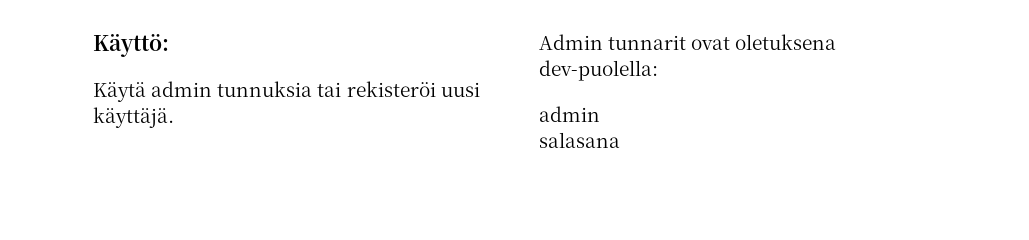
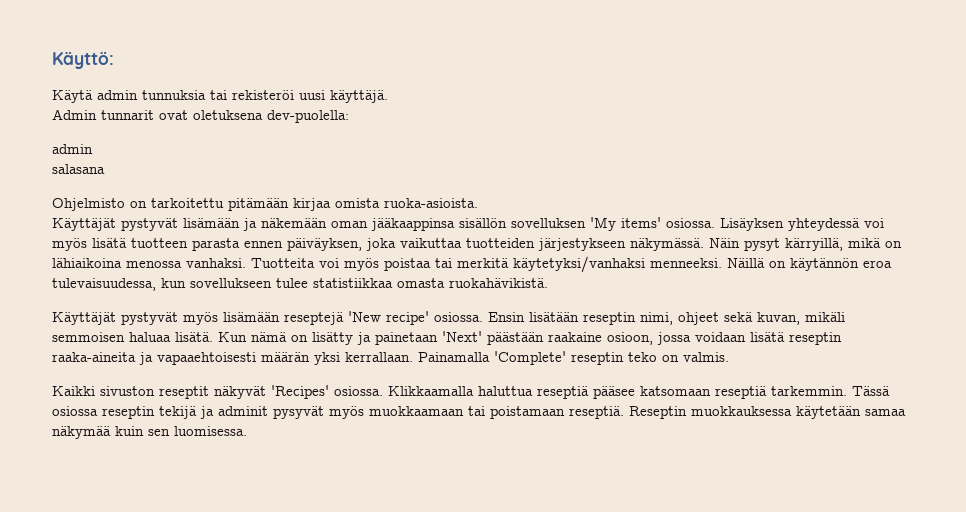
(620, 140) none -> [52,198,478,211] [52,217,884,231] [52,238,902,251] [52,256,892,273] [52,278,548,291] [52,311,845,325] [52,331,842,345] [52,351,729,365] [52,385,890,399] [52,406,906,419] [52,426,247,439] // Ohjelmisto on tarkoitettu pitämään kirjaa omista ruoka-asioista. // Käyttäjät pystyvät lisämään ja näkemään oman jääkaappinsa sisällön sovelluksen 'My items' osiossa. Lisäyksen yhteydessä voi myös lisätä tuotteen parasta ennen päiväyksen, joka vaikuttaa tuotteiden järjestykseen näkymässä. Näin pysyt kärryillä, mikä on lähiaikoina menossa vanhaksi. Tuotteita voi myös poistaa tai merkitä käytetyksi/vanhaksi menneeksi. Näillä on käytännön eroa tulevaisuudessa, kun sovellukseen tulee statistiikkaa omasta ruokahävikistä. // Käyttäjät pystyvät myös lisämään reseptejä 'New recipe' osiossa. Ensin lisätään reseptin nimi, ohjeet sekä kuvan, mikäli semmoisen haluaa lisätä. Kun nämä on lisätty ja painetaan 'Next' päästään raakaine osioon, jossa voidaan lisätä reseptin raaka-aineita ja vapaaehtoisesti määrän yksi kerrallaan. Painamalla 'Complete' reseptin teko on valmis. // Kaikki sivuston reseptit näkyvät 'Recipes' osiossa. Klikkaamalla haluttua reseptiä pääsee katsomaan reseptiä tarkemmin. Tässä osiossa reseptin tekijä ja adminit pysyvät myös muokkaamaan tai poistamaan reseptiä. Reseptin muokkauksessa käytetään samaa näkymää kuin sen luomisessa.

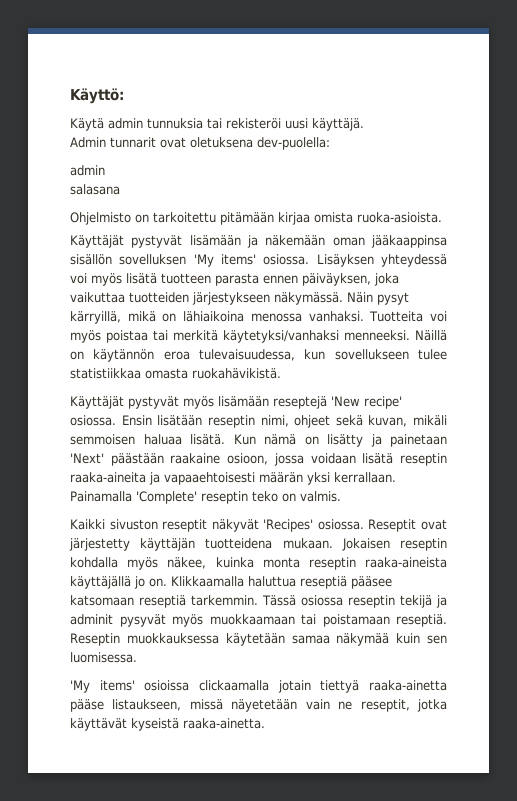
(383, 391) none -> [368,519,447,532] [69,538,447,551] [70,557,447,570] [70,576,167,589] Reseptit ovat järjestetty käyttäjän tuotteidena mukaan. Jokaisen reseptin kohdalla myös näkee, kuinka monta reseptin raaka-aineista käyttäjällä jo on.
(247, 431) none -> [70,680,447,693] [70,699,447,712] [70,718,265,731] // 'My items' osioissa clickaamalla jotain tiettyä raaka-ainetta pääse listaukseen, missä näyetetään vain ne reseptit, jotka käyttävät kyseistä raaka-ainetta.

